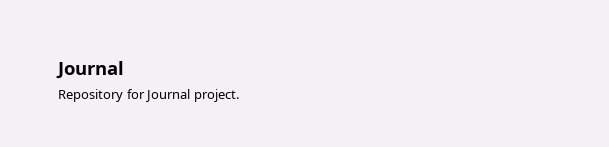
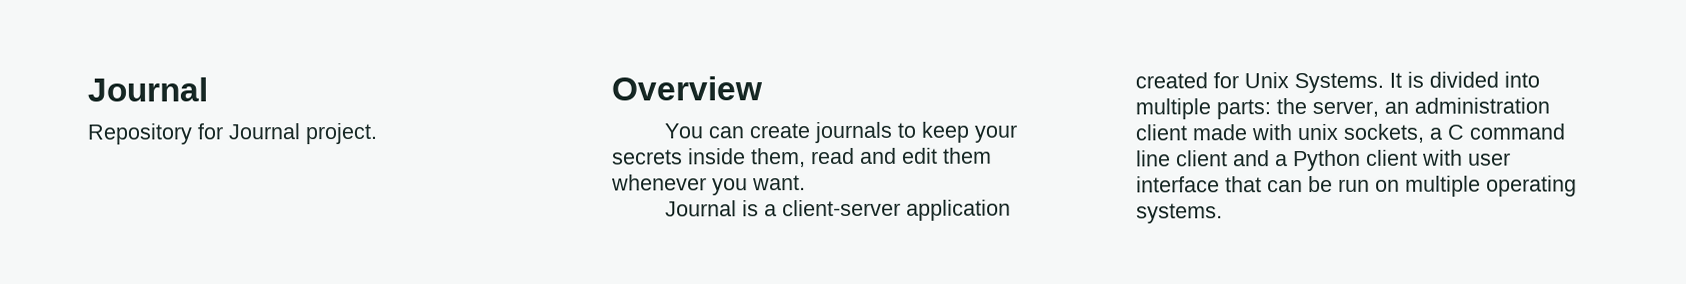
(239, 95) none -> [611,76,763,101] [663,121,1018,144] [612,147,992,168] [611,174,806,196] [664,199,1011,221] [1135,71,1540,94] [1135,97,1550,120] [1135,123,1565,143] [1136,149,1511,172] [1136,175,1577,197] [1136,203,1223,224] // Overview // You can create journals to keep your secrets inside them, read and edit them whenever you want. // Journal is a client-server application created for Unix Systems. It is divided into multiple parts: the server, an administration client made with unix sockets, a C command line client and a Python client with user interface that can be run on multiple operating systems.

